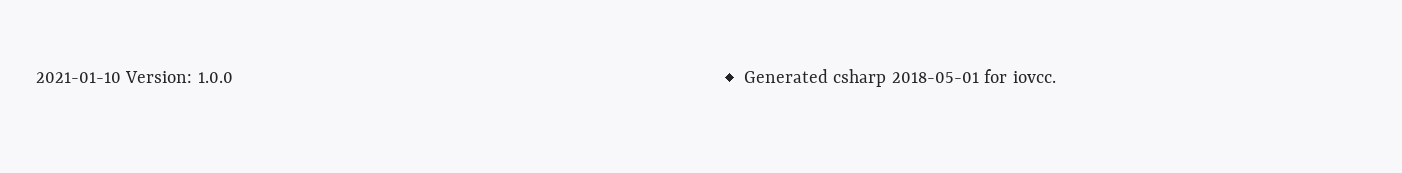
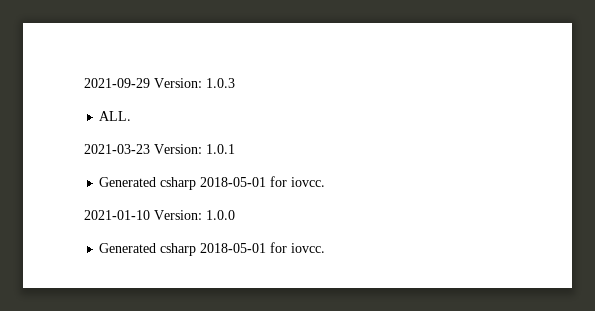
(36, 77) none -> [84,78,235,88] [99,111,132,121] [84,144,235,154] [99,176,326,190] 2021-09-29 Version: 1.0.3 // ALL. // 2021-03-23 Version: 1.0.1 // Generated csharp 2018-05-01 for iovcc. //

